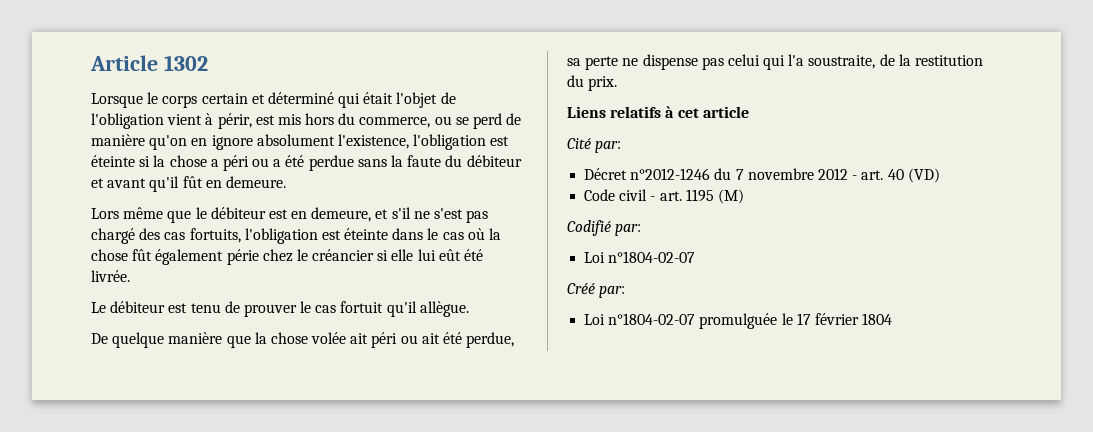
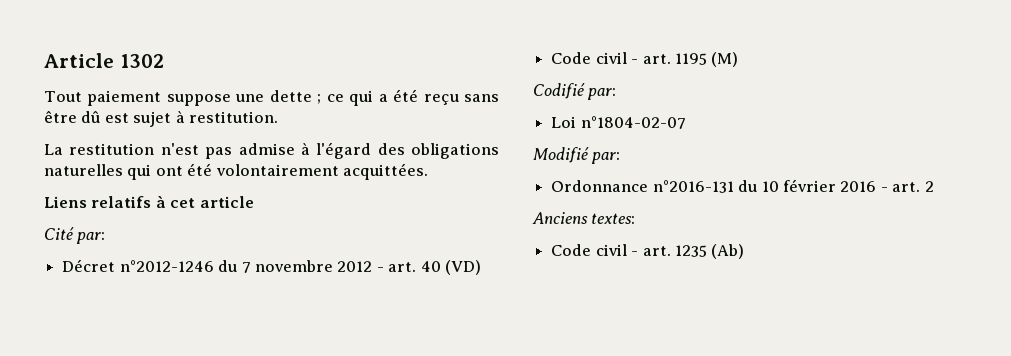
[91,92,456,108] [91,113,522,129] [91,134,510,150] [91,155,522,171] [91,176,286,192] [91,207,489,223] [91,228,502,244] [91,249,484,265] [91,270,130,282] [91,301,469,317] [91,332,515,348] [567,54,984,70] [567,75,618,91] Lorsque le corps certain et déterminé qui était l'objet de l'obligation vient à périr, est mis hors du commerce, ou se perd de manière qu'on en ignore absolument l'existence, l'obligation est éteinte si la chose a péri ou a été perdue sans la faute du débiteur et avant qu'il fût en demeure. // Lors même que le débiteur est en demeure, et s'il ne s'est pas chargé des cas fortuits, l'obligation est éteinte dans le cas où la chose fût également périe chez le créancier si elle lui eût été livrée. // Le débiteur est tenu de prouver le cas fortuit qu'il allègue. // De quelque manière que la chose volée ait péri ou ait été perdue, sa perte ne dispense pas celui qui l'a soustraite, de la restitution du prix. -> [44,89,500,106] [44,110,279,127] [44,142,499,159] [44,163,429,180] Tout paiement suppose une dette ; ce qui a été reçu sans être dû est sujet à restitution. // La restitution n'est pas admise à l'égard des obligations naturelles qui ont été volontairement acquittées.
[567,283,626,298] [584,313,893,329] Créé par: // Loi n°1804-02-07 promulguée le 17 février 1804 -> [533,147,621,164] [551,179,934,193] [532,212,636,224] [551,244,745,259] Modifié par: // Ordonnance n°2016-131 du 10 février 2016 - art. 2 // Anciens textes: // Code civil - art. 1235 (Ab)

